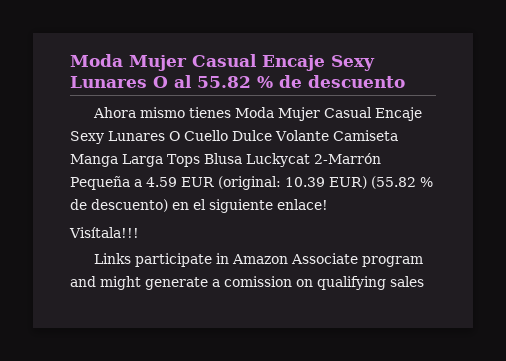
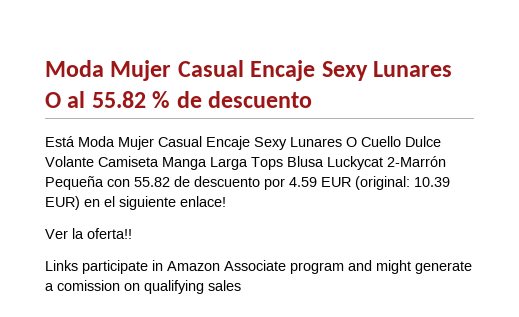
[93,107,232,118] Ahora mismo tienes -> [45,136,75,147] Está
[134,179,142,187] a -> [107,176,285,190] con 55.82 de descuento por
[371,176,433,189] [70,199,168,212] (55.82 % de descuento) -> (80, 203) none
[69,227,139,238] Visítala!!! -> [45,228,132,239] Ver la oferta!!

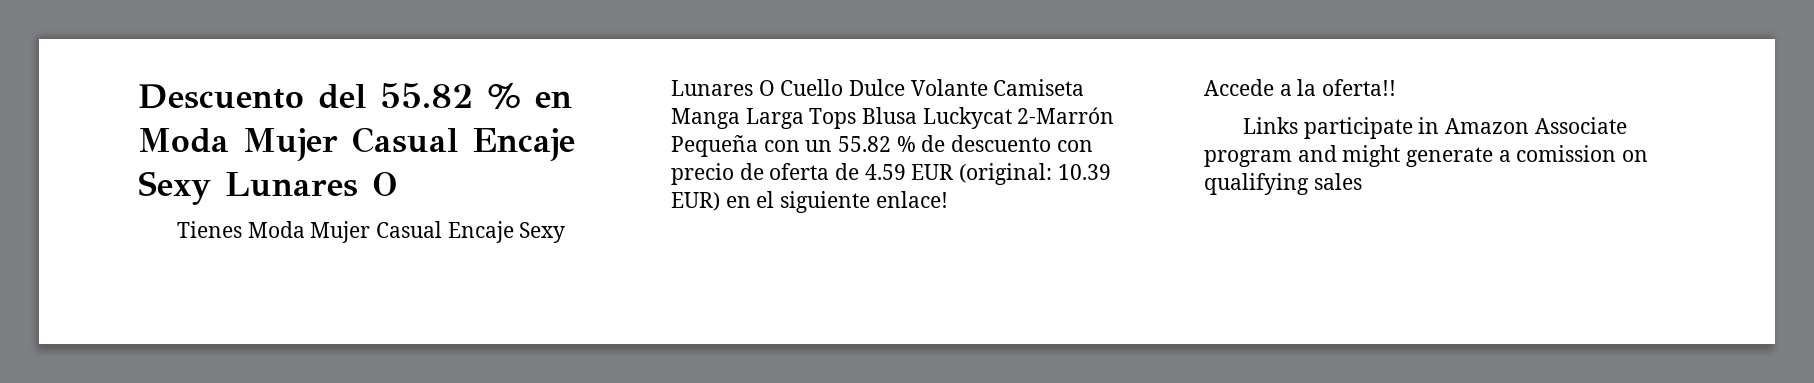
[45,60,453,81] [45,91,313,108] [45,136,75,147] Moda Mujer Casual Encaje Sexy Lunares O al 55.82 % de descuento // Está -> [138,83,572,109] [138,127,575,161] [138,171,398,205] [176,221,242,238] Descuento del 55.82 % en Moda Mujer Casual Encaje Sexy Lunares O // Tienes
[134,176,285,190] 55.82 de descuento por -> [805,135,1093,152] [671,163,860,185] un 55.82 % de descuento con precio de oferta de
[45,229,68,239] Ver -> [1204,79,1292,96] Accede a

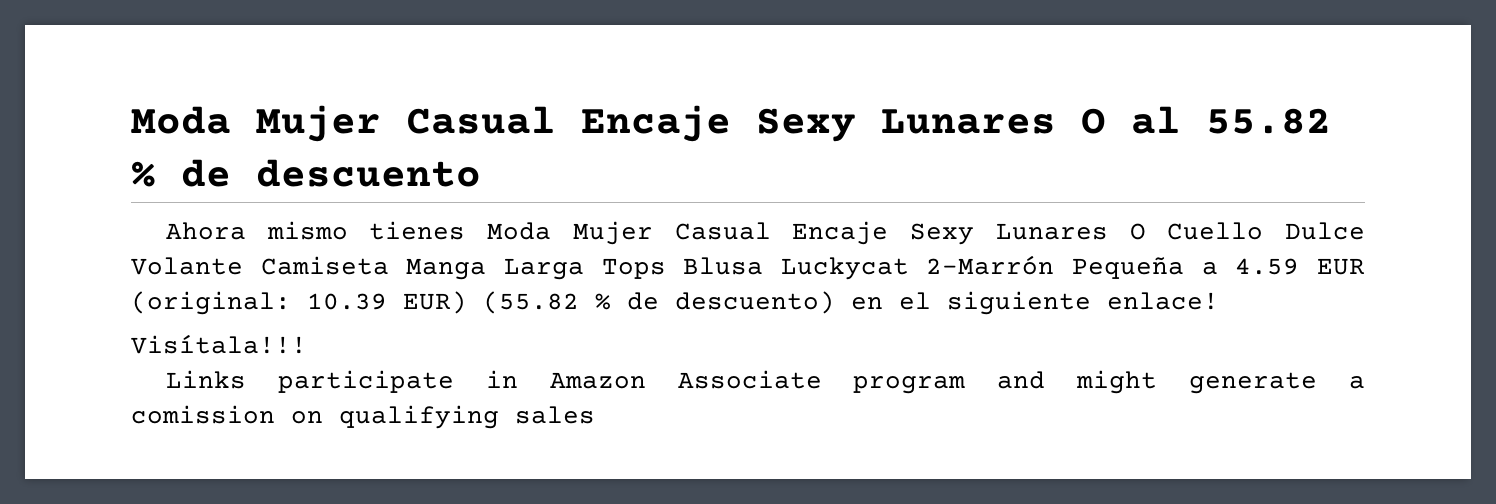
[138,83,572,109] [138,127,575,161] [138,171,398,205] [176,221,242,238] Descuento del 55.82 % en Moda Mujer Casual Encaje Sexy Lunares O // Tienes -> [131,105,1331,142] [131,159,481,187] [165,221,466,240] Moda Mujer Casual Encaje Sexy Lunares O al 55.82 % de descuento // Ahora mismo tienes
[763,135,1093,152] [671,163,860,185] con un 55.82 % de descuento con precio de oferta de -> [1201,262,1218,275] a
(720, 201) none -> [483,291,835,314] (55.82 % de descuento)
[1204,79,1397,96] Accede a la oferta!! -> [131,334,307,354] Visítala!!!

